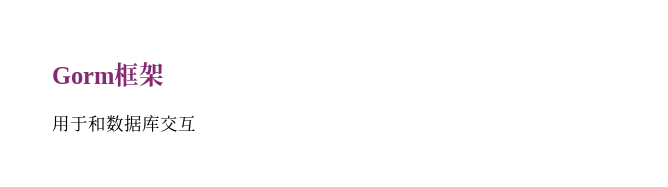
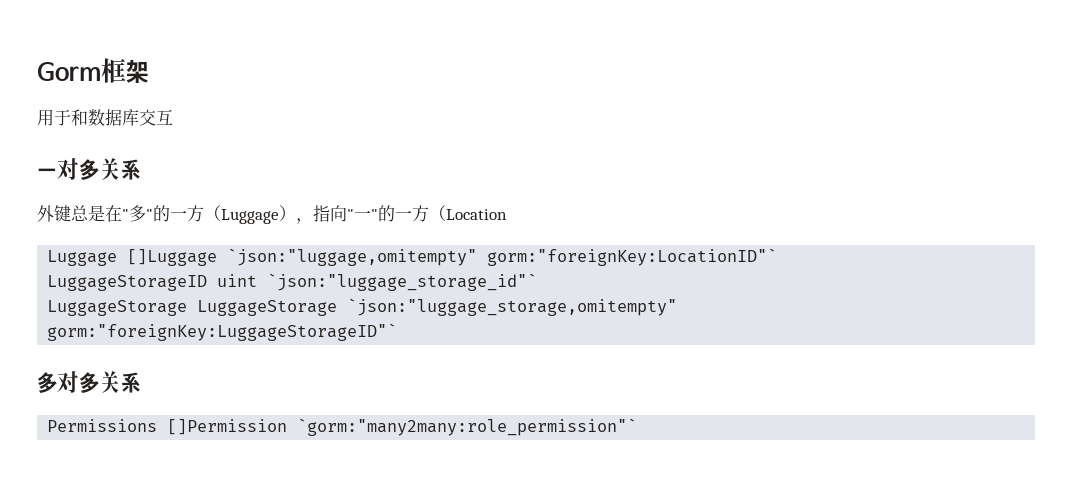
(196, 123) none -> [37,158,141,181] [37,205,507,224] [47,248,778,266] [47,273,538,291] [47,298,678,316] [47,323,398,341] [37,371,141,394] [47,418,638,436] // 一对多关系 // 外键总是在"多"的一方（Luggage），指向"一"的一方（Location // Luggage []Luggage `json:"luggage,omitempty" gorm:"foreignKey:LocationID"` // LuggageStorageID uint `json:"luggage_storage_id"` // LuggageStorage LuggageStorage `json:"luggage_storage,omitempty" gorm:"foreignKey:LuggageStorageID"` // 多对多关系 // Permissions []Permission `gorm:"many2many:role_permission"`

